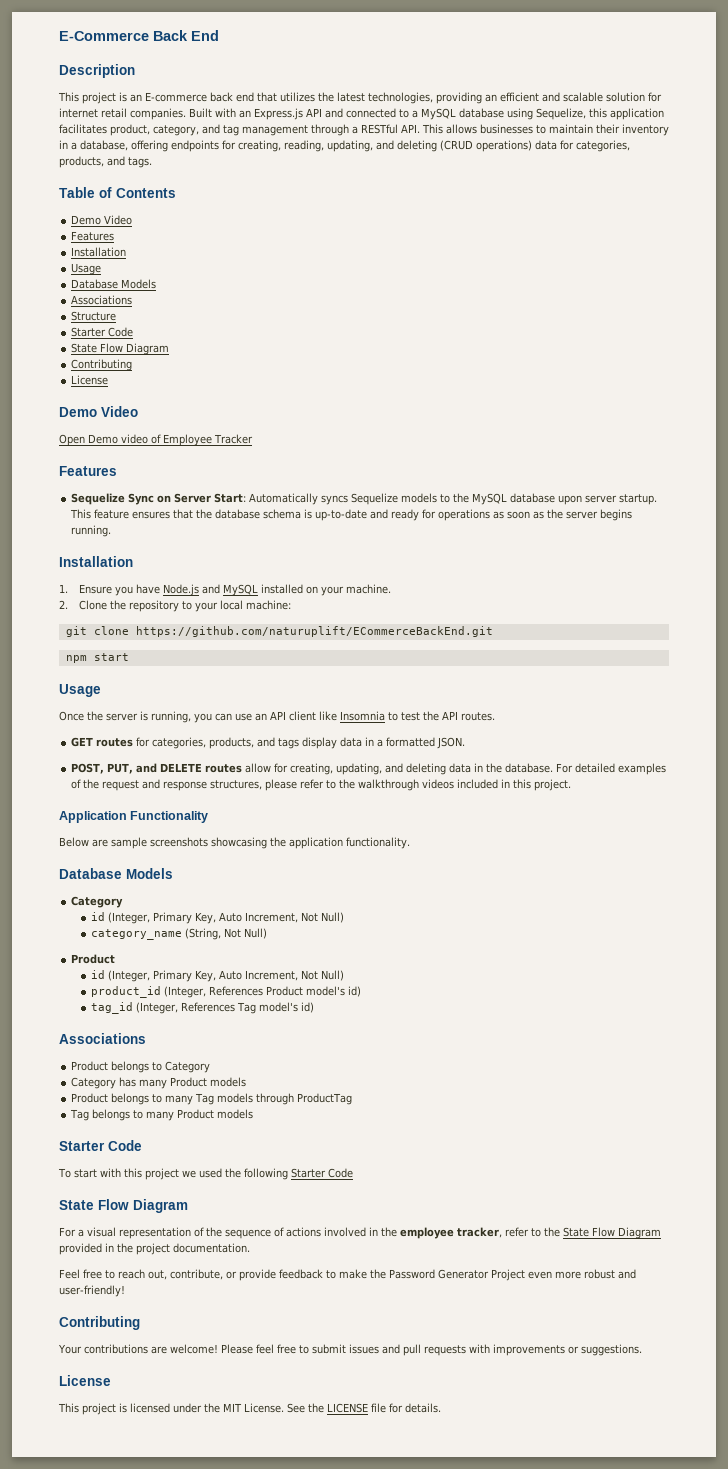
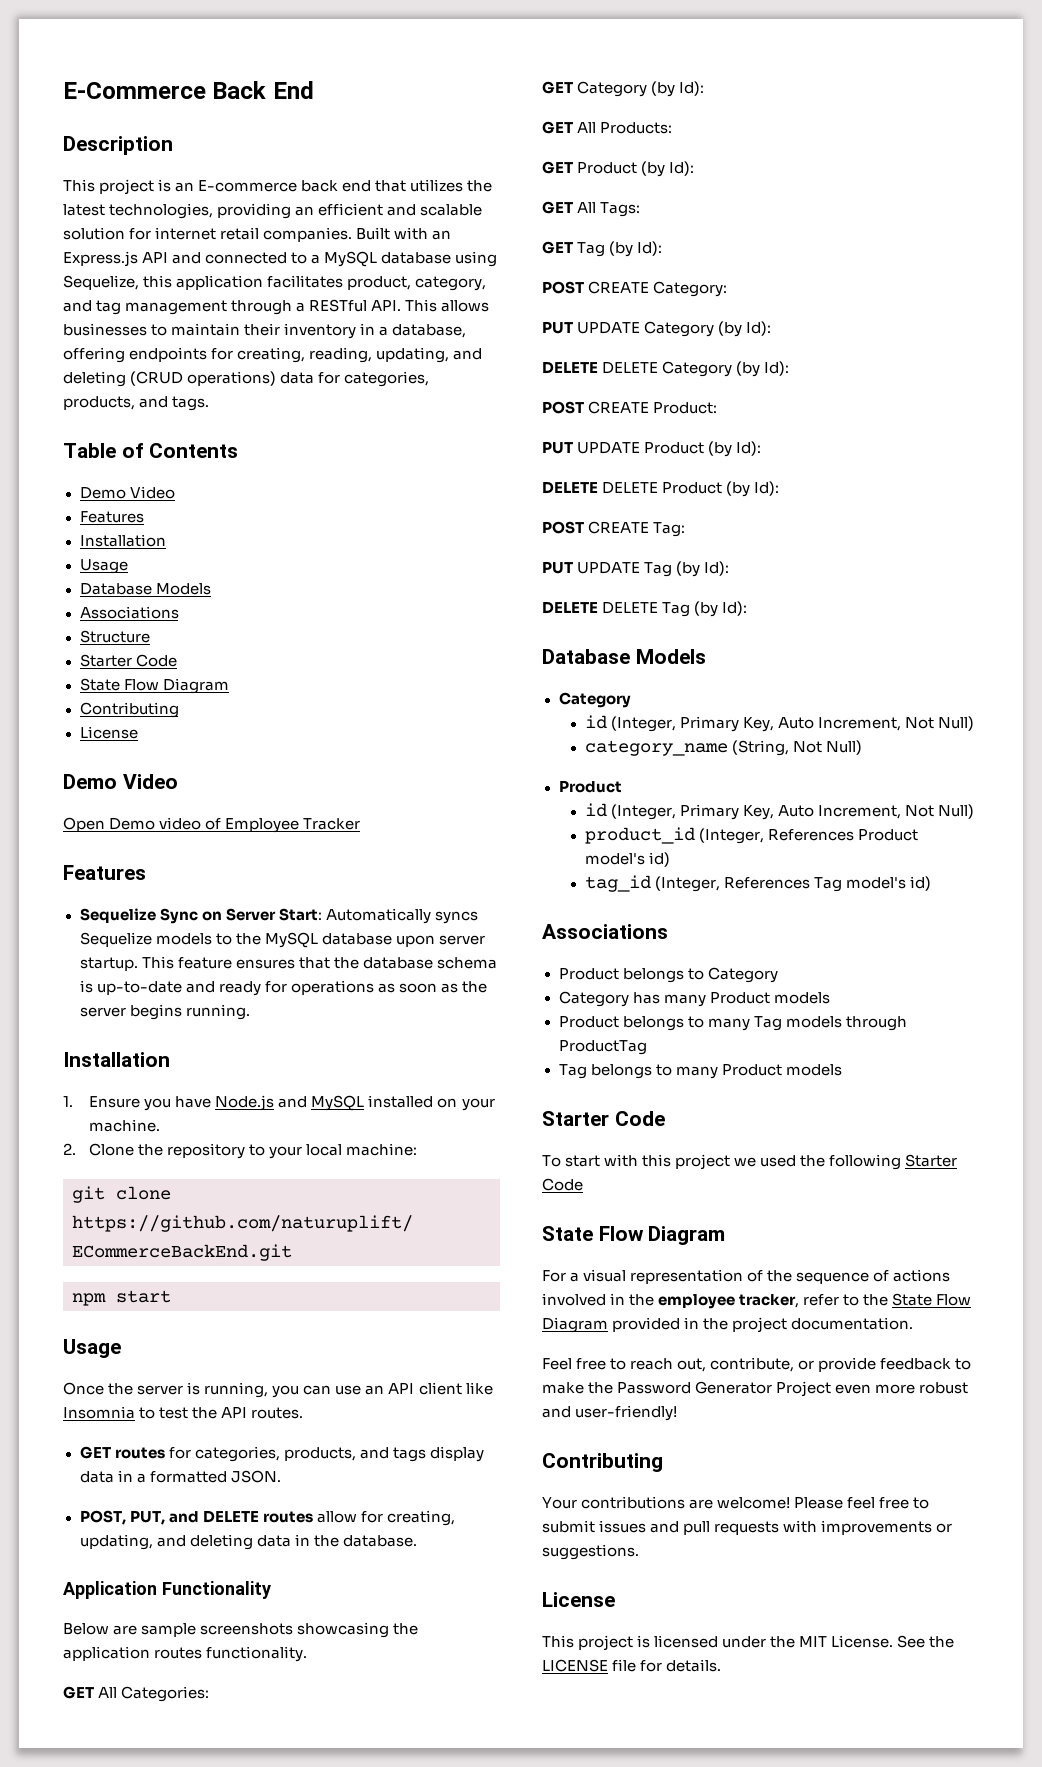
[556,763,667,775] [71,779,572,791] For detailed examples of the request and response structures, please refer to the walkthrough videos included in this project. -> (417, 1541) none
(343, 843) none -> [154,1647,203,1659] routes
(410, 843) none -> [63,1686,210,1702] [542,81,705,97] [542,121,673,134] [542,161,695,177] [542,201,641,217] [542,241,663,257] [542,281,728,297] [542,321,772,337] [542,361,790,377] [542,401,718,414] [542,441,762,457] [542,481,780,497] [542,521,686,537] [542,561,730,577] [542,601,748,617] // GET All Categories: // GET Category (by Id): // GET All Products: // GET Product (by Id): // GET All Tags: // GET Tag (by Id): // POST CREATE Category: // PUT UPDATE Category (by Id): // DELETE DELETE Category (by Id): // POST CREATE Product: // PUT UPDATE Product (by Id): // DELETE DELETE Product (by Id): // POST CREATE Tag: // PUT UPDATE Tag (by Id): // DELETE DELETE Tag (by Id):

